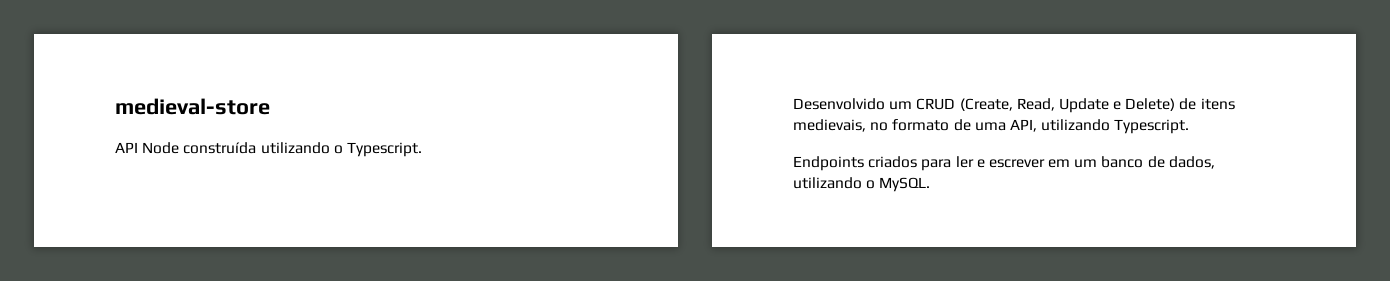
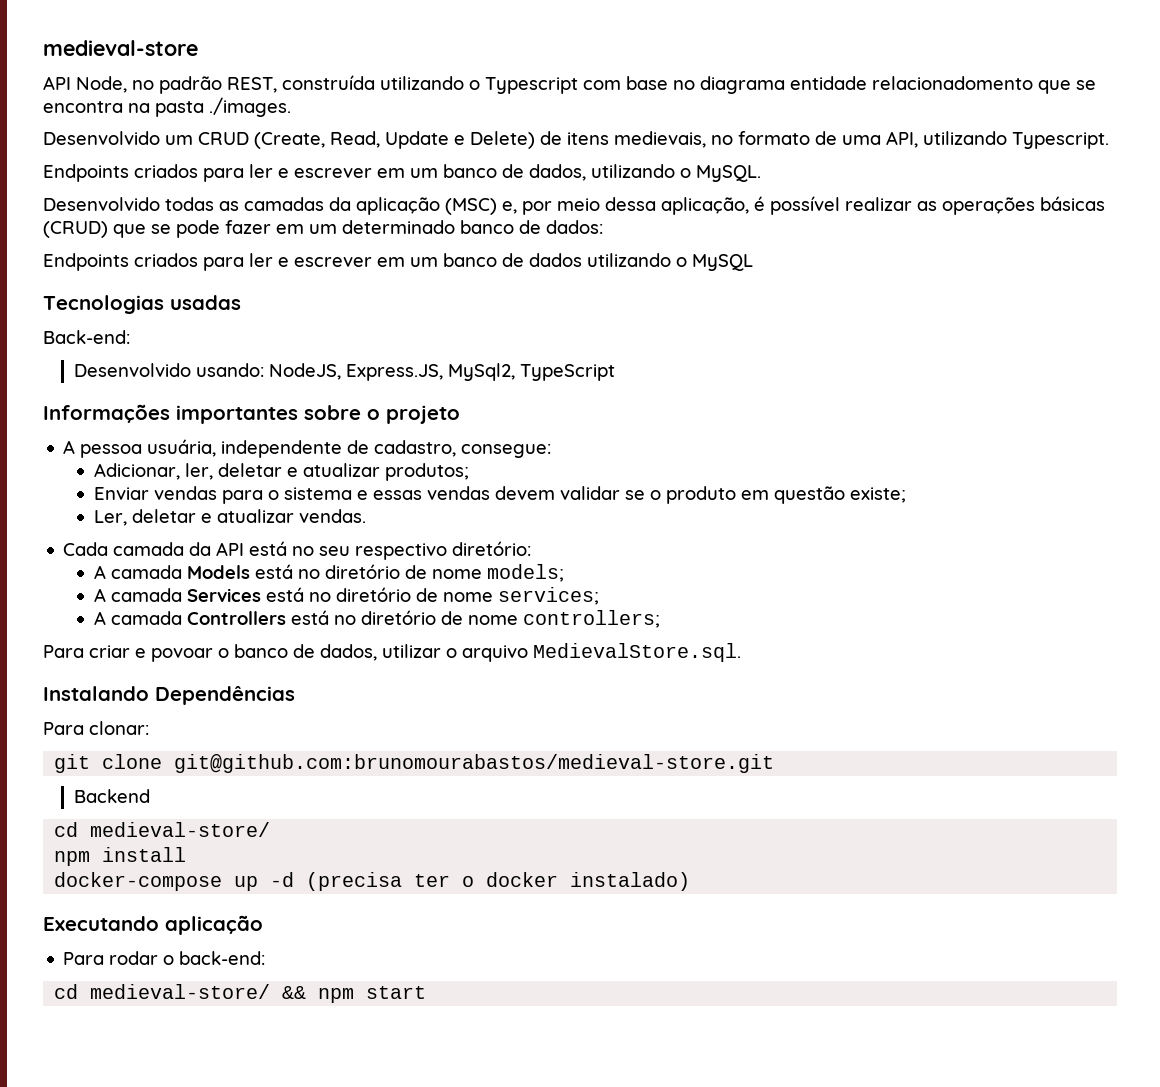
[142,142,422,157] Node construída utilizando o Typescript. -> [76,75,1096,94] [43,97,291,117] Node, no padrão REST, construída utilizando o Typescript com base no diagrama entidade relacionadomento que se encontra na pasta ./images.
(931, 184) none -> [43,196,1105,215] [43,220,603,238] [43,253,753,271] [43,295,241,314] [43,330,130,344] [73,363,615,381] [43,404,460,424] [63,439,552,458] [94,463,470,481] [94,486,907,504] [94,509,367,526] [63,541,532,560] [94,564,565,582] [94,587,600,605] [94,610,661,628] [43,643,741,662] [43,686,295,705] [43,721,149,735] [54,754,775,773] [73,789,150,803] [54,822,271,837] [54,847,187,866] [54,872,691,891] [43,915,263,935] [63,951,266,965] [54,984,427,1003] // Desenvolvido todas as camadas da aplicação (MSC) e, por meio dessa aplicação, é possível realizar as operações básicas (CRUD) que se pode fazer em um determinado banco de dados: // Endpoints criados para ler e escrever em um banco de dados utilizando o MySQL // Tecnologias usadas // Back-end: // Desenvolvido usando: NodeJS, Express.JS, MySql2, TypeScript // Informações importantes sobre o projeto // A pessoa usuária, independente de cadastro, consegue: // Adicionar, ler, deletar e atualizar produtos; // Enviar vendas para o sistema e essas vendas devem validar se o produto em questão existe; // Ler, deletar e atualizar vendas. // Cada camada da API está no seu respectivo diretório: // A camada Models está no diretório de nome models; // A camada Services está no diretório de nome services; // A camada Controllers está no diretório de nome controllers; // Para criar e povoar o banco de dados, utilizar o arquivo MedievalStore.sql. // Instalando Dependências // Para clonar: // git clone git@github.com:brunomourabastos/medieval-store.git // Backend // cd medieval-store/ // npm install // docker-compose up -d (precisa ter o docker instalado) // Executando aplicação // Para rodar o back-end: // cd medieval-store/ && npm start

